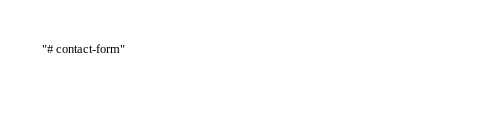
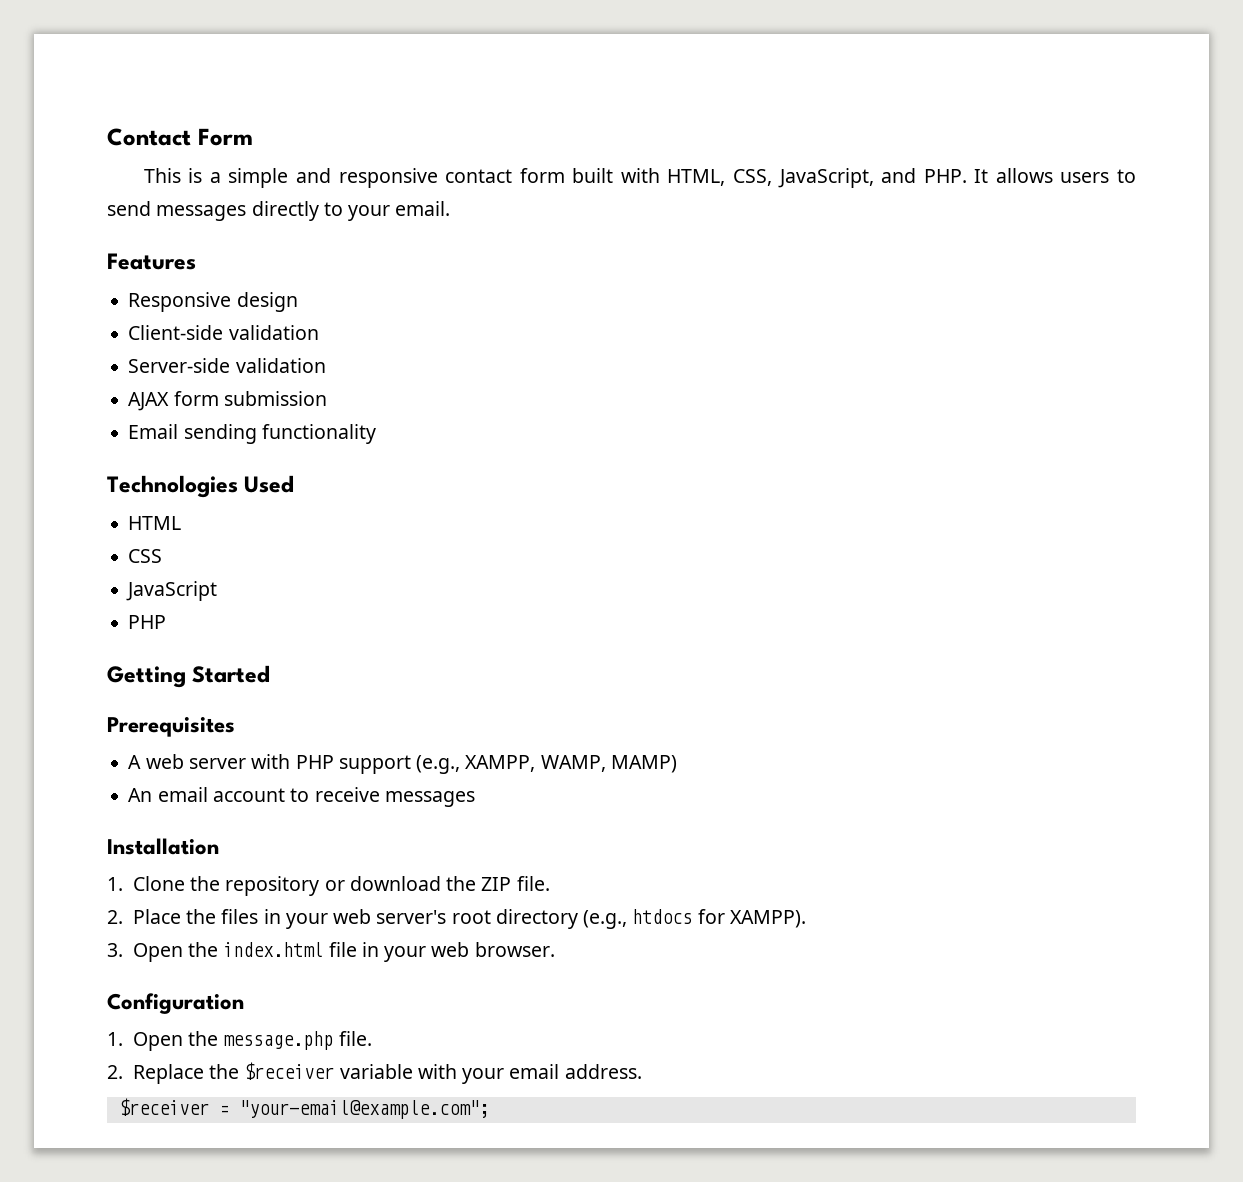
[42,44,126,53] "# contact-form" -> [107,128,253,146] [143,168,1136,188] [107,201,451,221] [107,253,196,270] [128,292,298,312] [128,325,319,340] [128,358,326,373] [128,391,327,411] [128,424,376,444] [107,475,295,498] [128,516,182,530] [128,549,163,563] [126,581,218,601] [128,615,167,629] [107,665,271,688] [107,717,235,737] [128,754,677,774] [128,787,475,807] [107,838,219,855] [107,876,550,896] [107,909,806,929] [107,942,555,962] [107,993,244,1014] [107,1031,372,1051] [107,1062,642,1084] [118,1098,489,1119] Contact Form // This is a simple and responsive contact form built with HTML, CSS, JavaScript, and PHP. It allows users to send messages directly to your email. // Features // Responsive design // Client-side validation // Server-side validation // AJAX form submission // Email sending functionality // Technologies Used // HTML // CSS // JavaScript // PHP // Getting Started // Prerequisites // A web server with PHP support (e.g., XAMPP, WAMP, MAMP) // An email account to receive messages // Installation // 1. Clone the repository or download the ZIP file. // 2. Place the files in your web server's root directory (e.g., htdocs for XAMPP). // 3. Open the index.html file in your web browser. // Configuration // 1. Open the message.php file. // 2. Replace the $receiver variable with your email address. // $receiver = "your-email@example.com";

